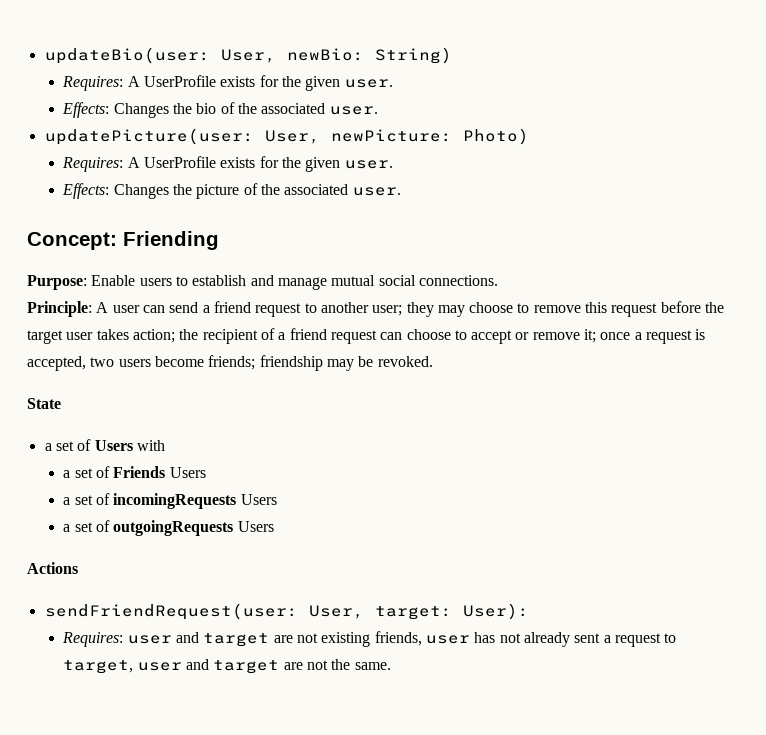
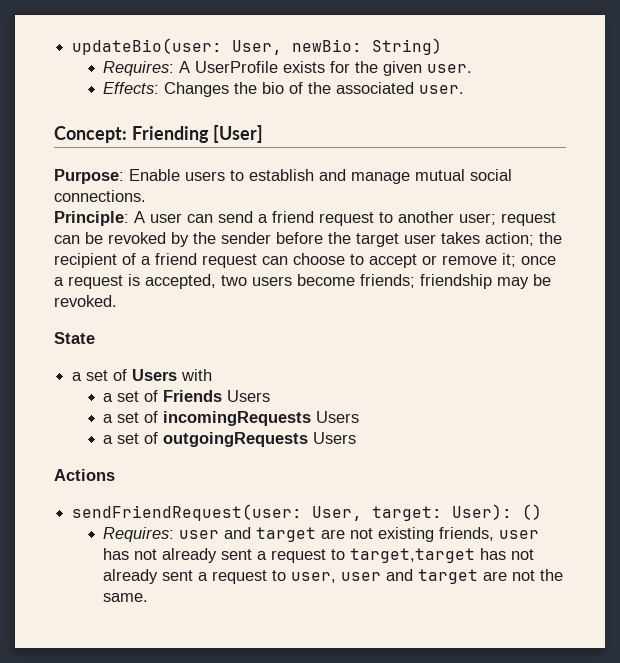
[44,128,529,145] [62,156,393,172] [62,183,401,199] // updatePicture(user: User, newPicture: Photo) // Requires: A UserProfile exists for the given user. // Effects: Changes the picture of the associated user. -> (465, 89) none
(219, 240) none -> [213,125,264,143] [User]
[406,302,658,317] they may choose to remove this request -> [501,212,556,226] [54,232,271,247] request can be revoked by the sender
(529, 611) none -> [522,504,543,520] ()
[63,660,134,674] target, -> [350,548,535,563] [103,569,337,584] target,target has not already sent a request to user,

